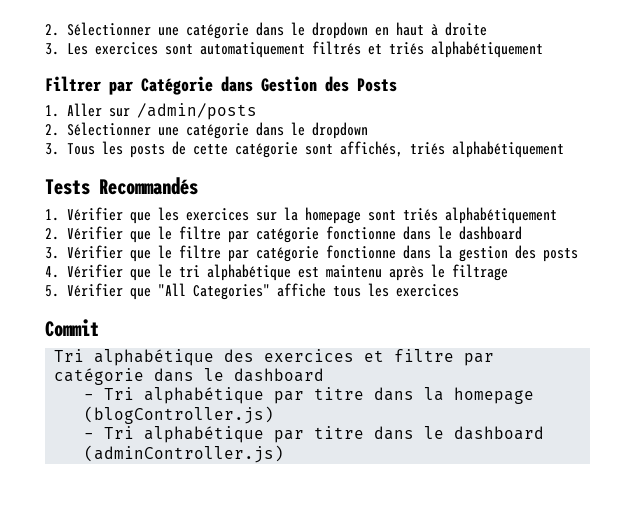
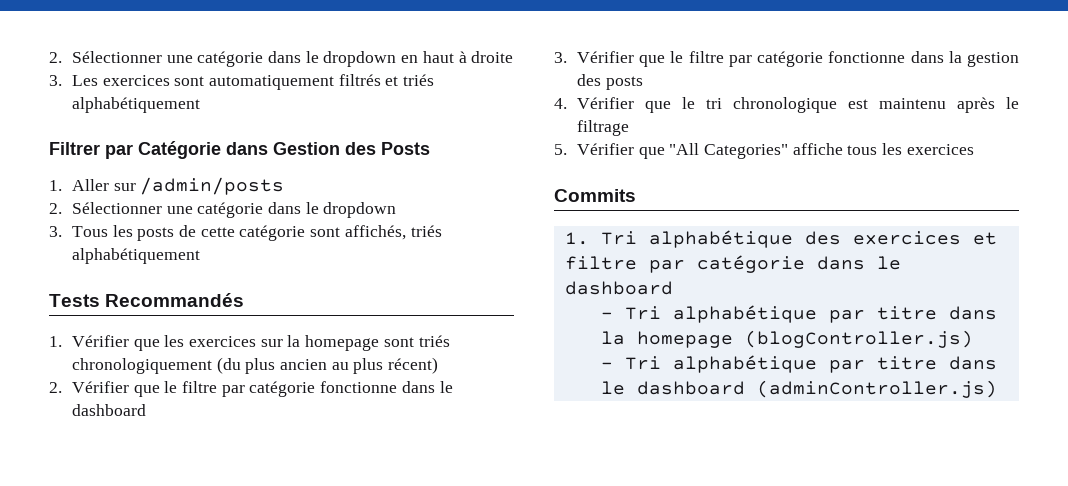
[444,207,557,224] alphabétiquement -> [71,357,439,374] chronologiquement (du plus ancien au plus récent)
[206,264,291,281] alphabétique -> [732,97,837,113] chronologique
[45,319,99,337] Commit // -> [554,189,636,202] [564,232,589,245] Commits // 1.

